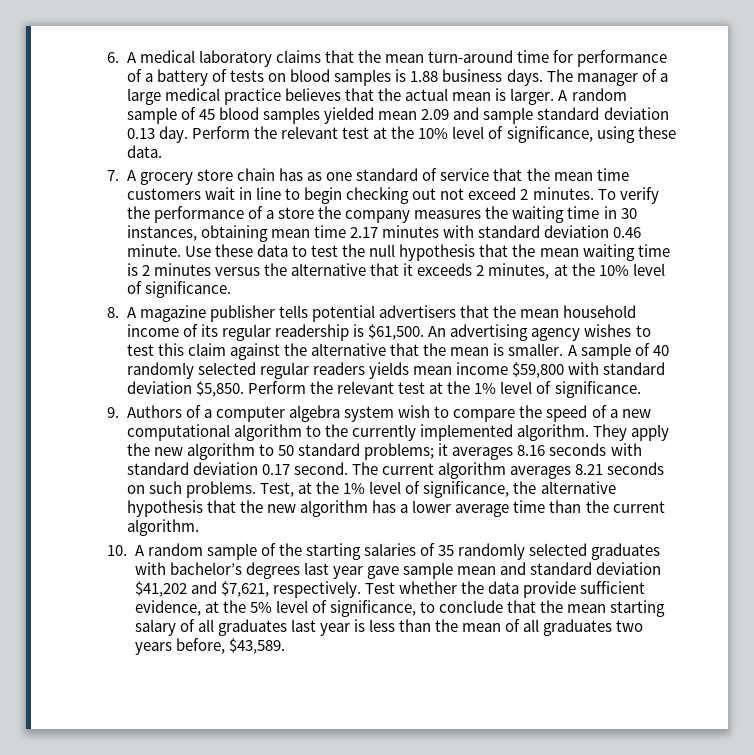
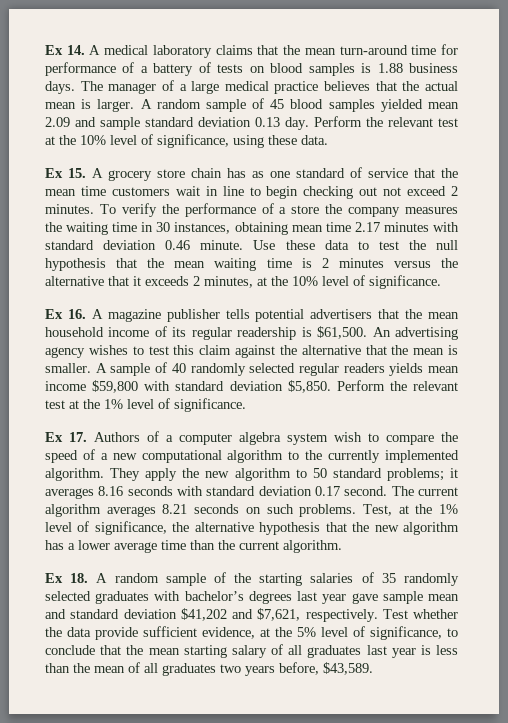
[107,52,119,63] 6. -> [45,45,85,55] Ex 14.
[107,170,119,181] 7. -> [45,168,86,178] Ex 15.
[107,307,119,318] 8. -> [45,309,86,319] Ex 16.
[107,407,119,418] 9. -> [45,432,87,442] Ex 17.
[107,545,127,556] 10. -> [45,573,89,583] Ex 18.

